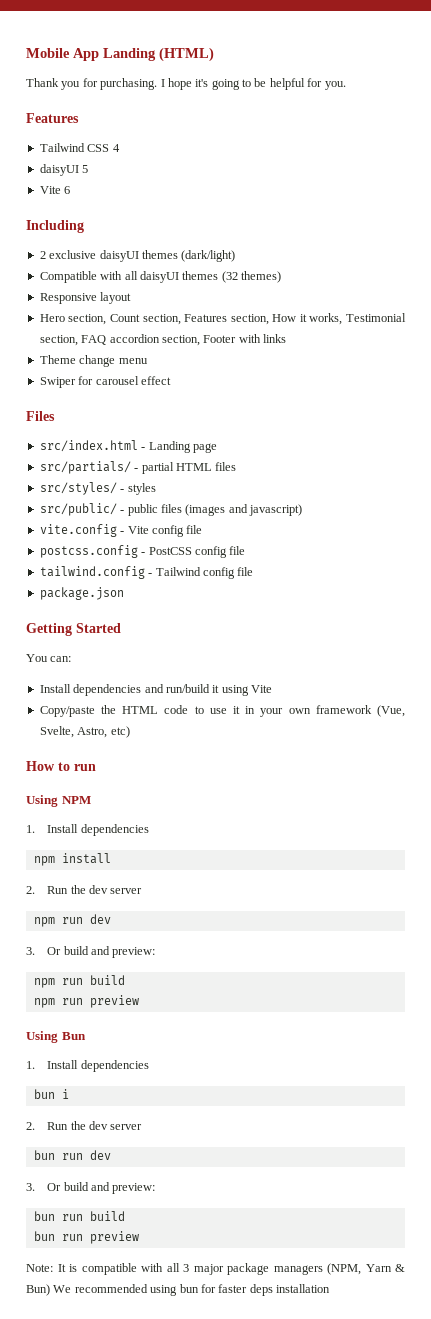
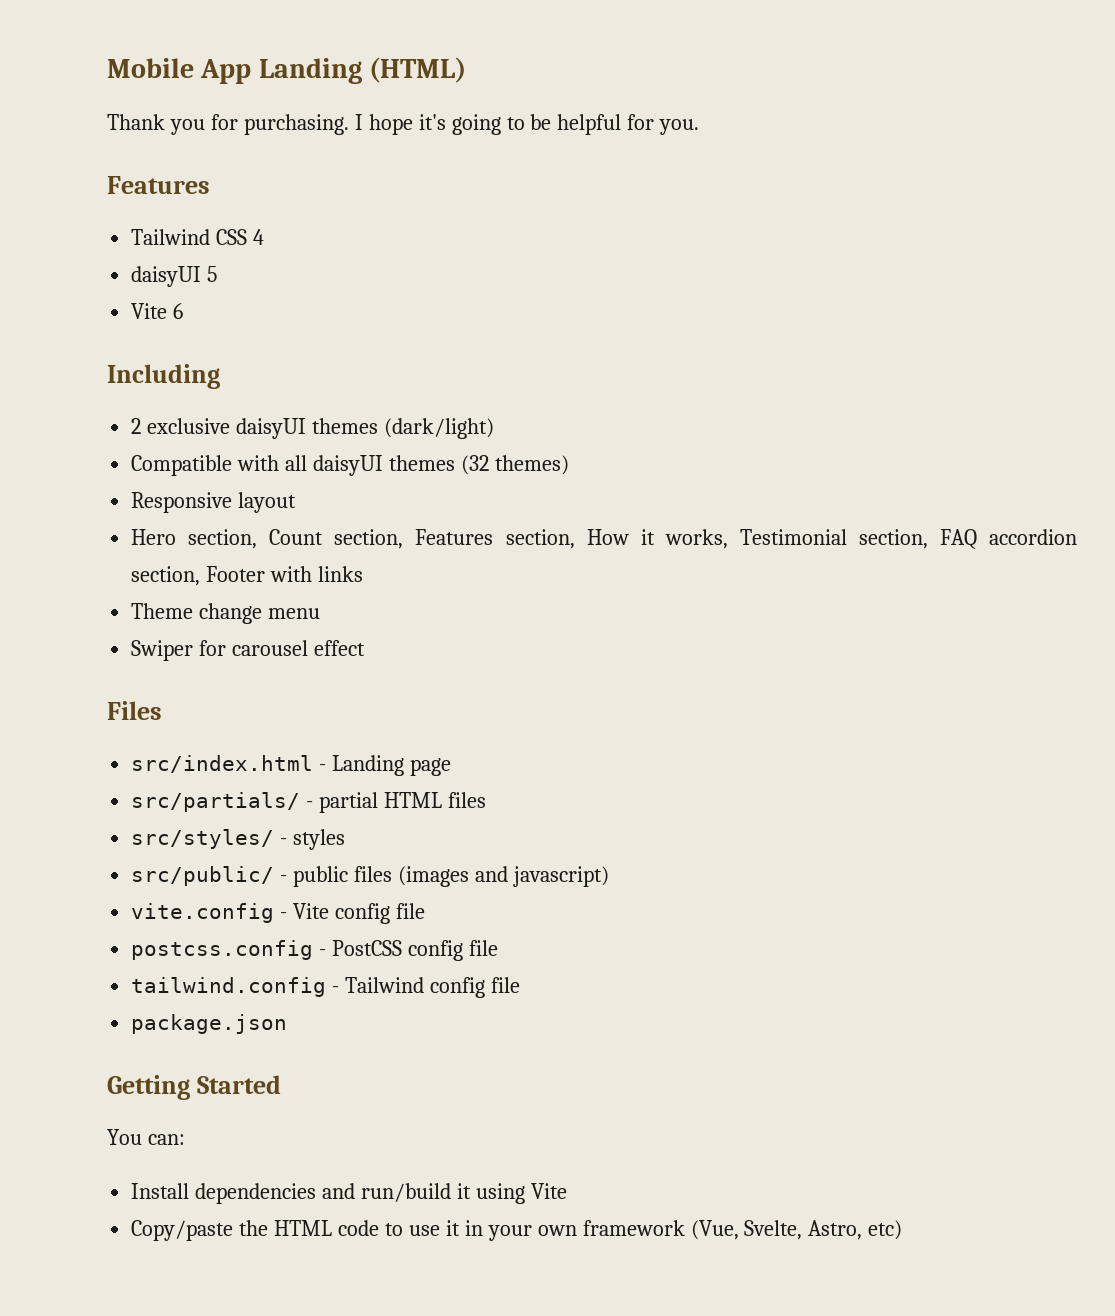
[26,761,96,771] [26,795,91,807] [26,824,149,836] [33,853,111,866] [26,885,143,894] [33,914,111,927] [26,946,156,958] [33,975,125,988] [33,995,139,1008] [26,1031,86,1043] [26,1060,149,1072] [33,1089,69,1099] [26,1121,143,1130] [33,1150,111,1160] [26,1182,156,1194] [33,1211,125,1221] [33,1231,139,1244] [26,1263,405,1275] [26,1284,330,1296] // How to run // Using NPM // 1. Install dependencies // npm install // 2. Run the dev server // npm run dev // 3. Or build and preview: // npm run build // npm run preview // Using Bun // 1. Install dependencies // bun i // 2. Run the dev server // bun run dev // 3. Or build and preview: // bun run build // bun run preview // Note: It is compatible with all 3 major package managers (NPM, Yarn & Bun) We recommended using bun for faster deps installation -> (903, 1230) none

